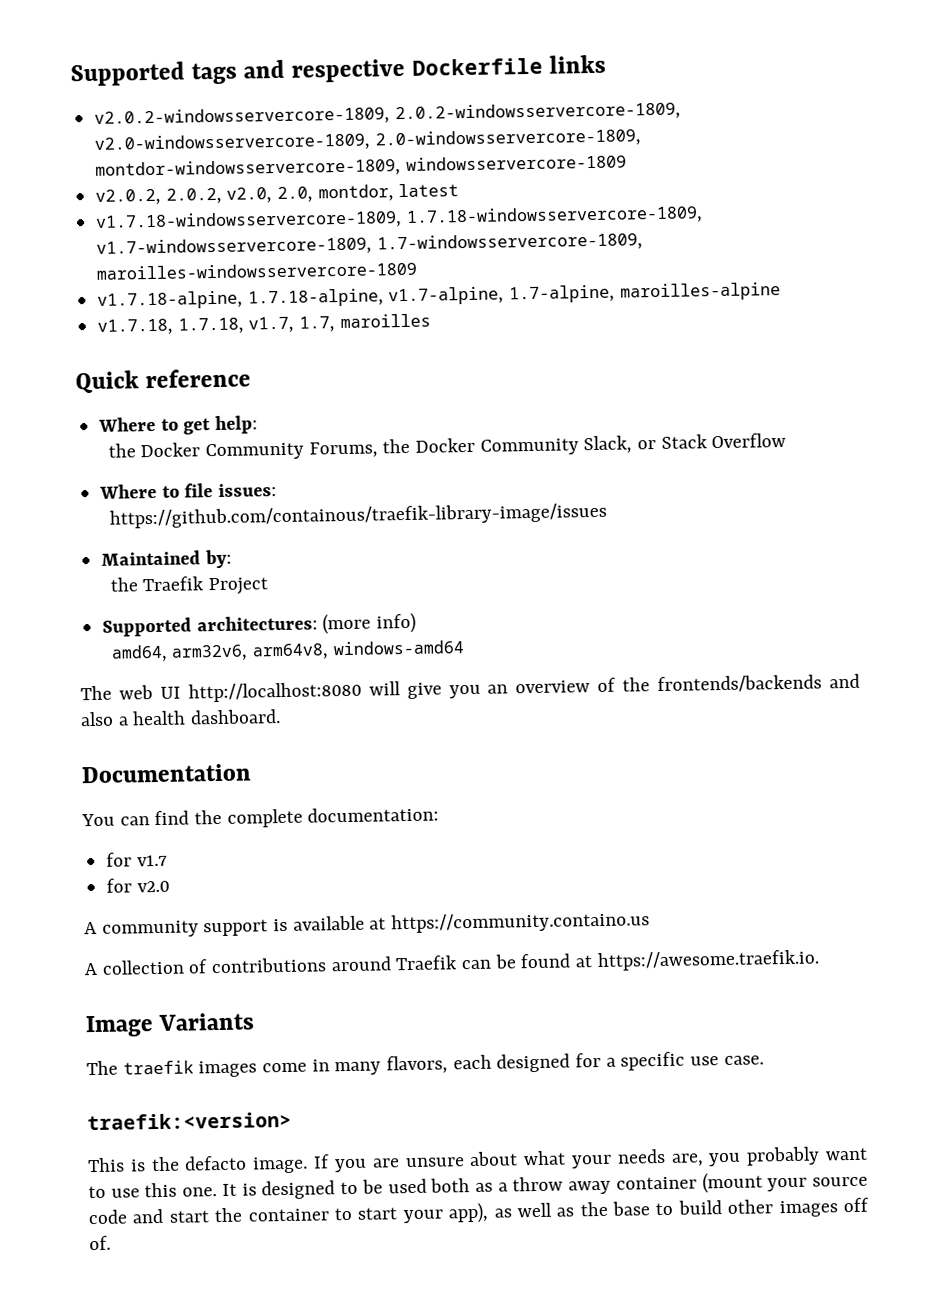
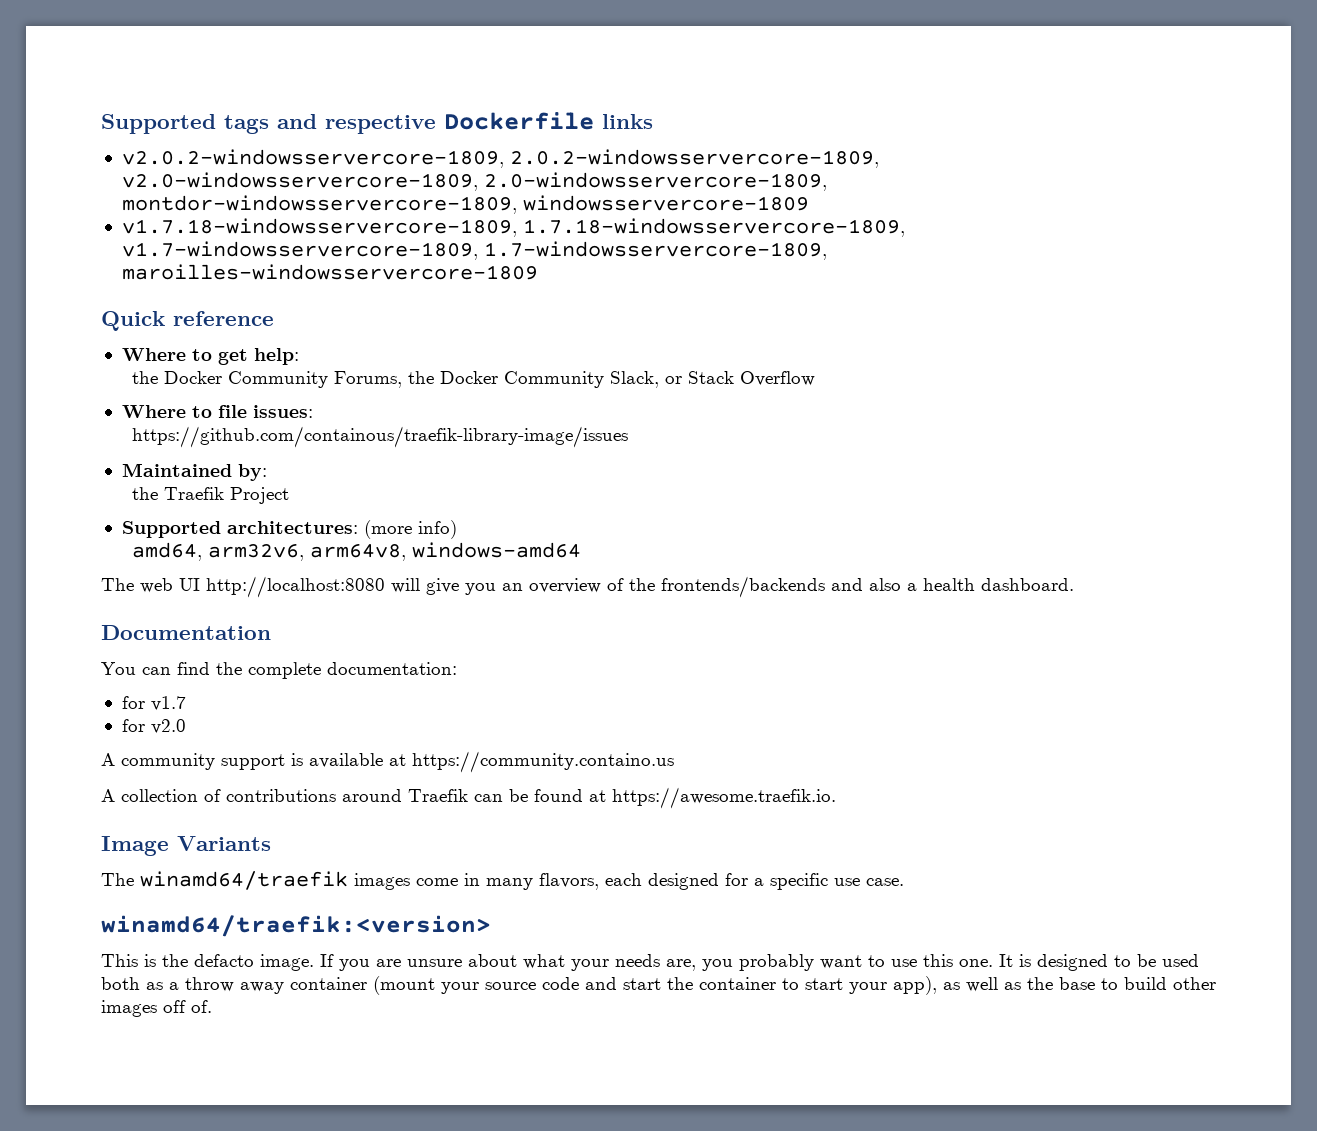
[95,183,460,206] // v2.0.2, 2.0.2, v2.0, 2.0, montdor, latest -> (809, 203) none
[97,282,781,310] [97,313,431,336] // v1.7.18-alpine, 1.7.18-alpine, v1.7-alpine, 1.7-alpine, maroilles-alpine // v1.7.18, 1.7.18, v1.7, 1.7, maroilles -> (538, 272) none
[122,1060,194,1075] traefik -> [140,871,348,890] winamd64/traefik
[87,1111,292,1131] traefik:<version> -> [101,915,491,937] winamd64/traefik:<version>

